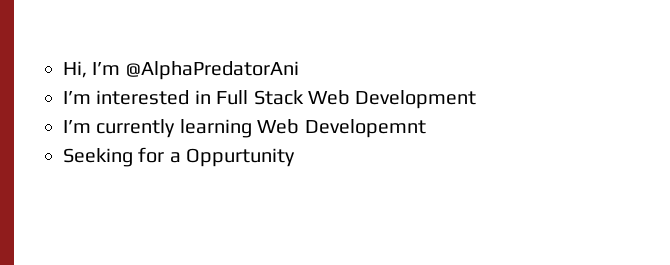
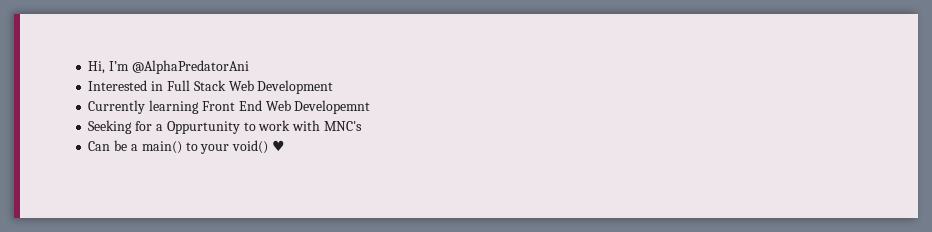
[63,90,190,105] I’m interested -> [88,80,148,91] Interested
[63,119,252,138] I’m currently learning -> [88,100,262,114] Currently learning Front End
(296, 157) none -> [243,120,362,131] [88,140,285,154] to work with MNC's // Can be a main() to your void() ♥

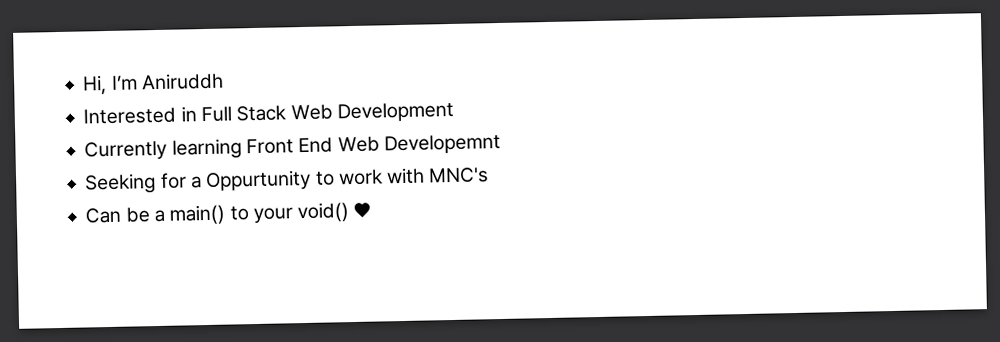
[131,60,249,74] @AlphaPredatorAni -> [140,72,224,91] Aniruddh

